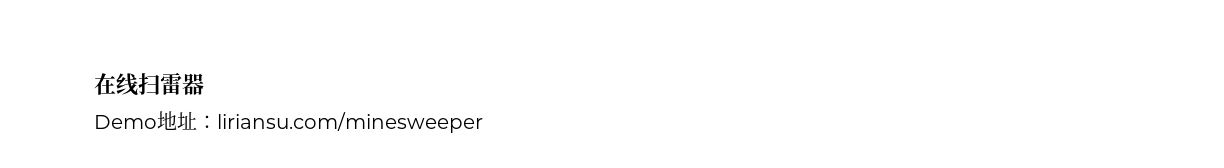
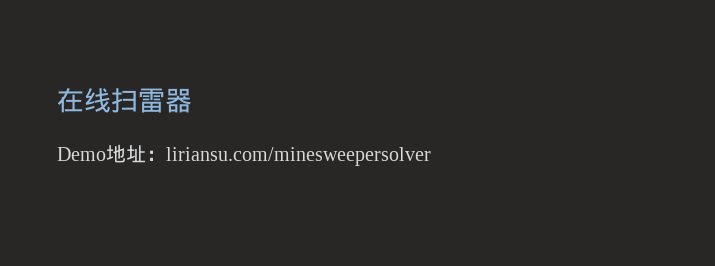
[217,112,483,133] liriansu.com/minesweeper -> [166,147,431,166] liriansu.com/minesweepersolver

